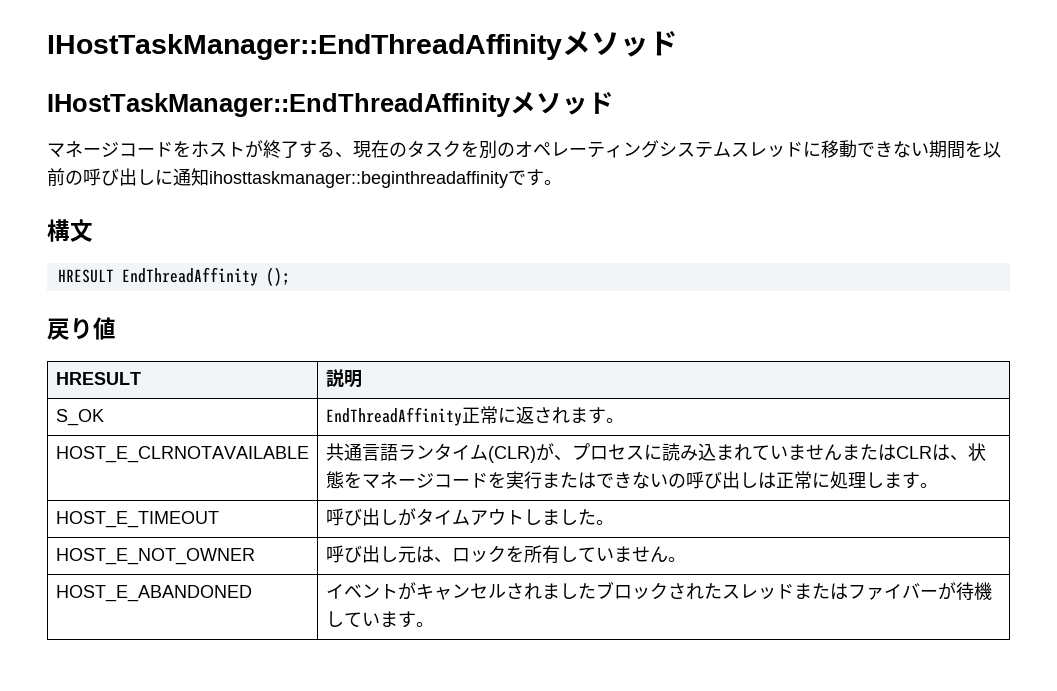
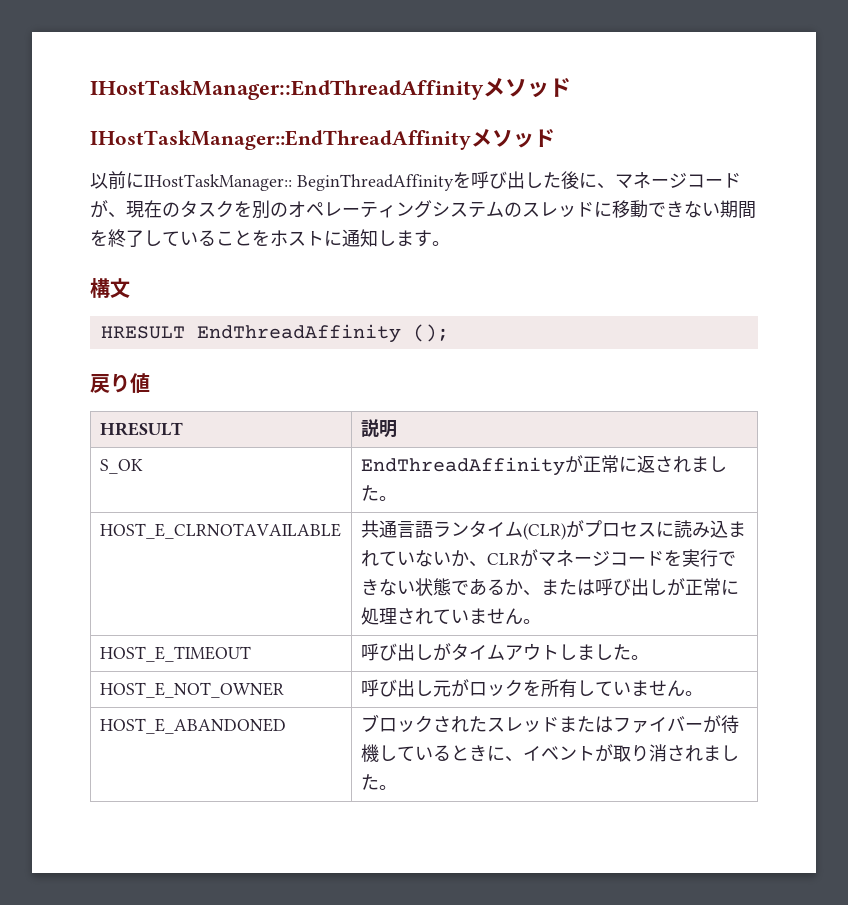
[47,140,335,158] マネージコードをホストが終了する -> [90,171,741,191] [90,200,108,218] 以前にIHostTaskManager:: BeginThreadAffinityを呼び出した後に、マネージコードが
(731, 149) none -> [504,202,522,217] の
[983,142,1001,158] [47,168,526,188] 以前の呼び出しに通知ihosttaskmanager::beginthreadaffinityで -> [108,229,414,247] 終了していることをホストに通知しま
(462, 416) none -> [564,455,583,473] が
[587,407,606,424] す -> [708,456,727,472] [360,485,379,501] した
[553,455,572,461] 、 -> (584, 529) none
[787,443,986,461] [325,471,362,489] ませんまたはCLRは、状態を -> [414,549,538,567] ないか、CLRが
[541,471,776,489] またはできないの呼び出しは -> [717,551,736,566] [360,578,685,596] できない状態であるか、または呼び出しが
[865,472,920,489] します -> [396,608,523,625] されていません
[415,546,452,563] は、 -> [450,679,469,697] が
[325,582,596,600] イベントがキャンセルされました -> (286, 726) none
[379,611,416,628] ます -> [432,744,739,762] [360,774,379,790] るときに、イベントが取り消されました

